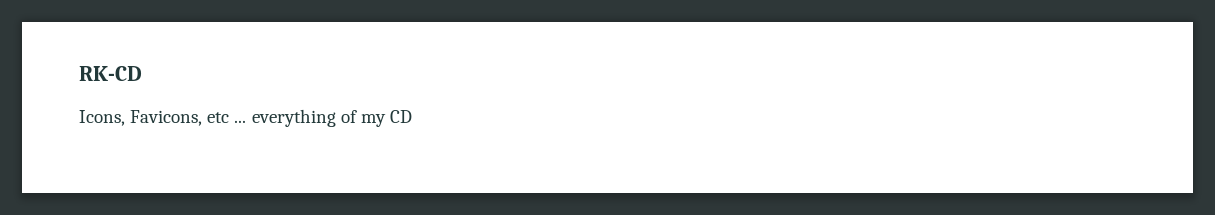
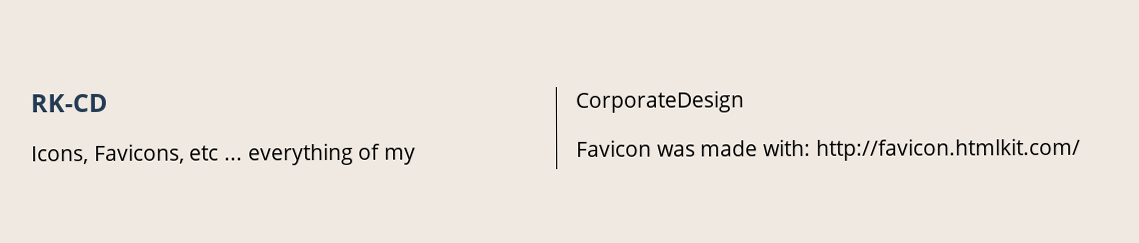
[389,110,412,123] CD -> [575,90,744,113] [576,137,1081,161] CorporateDesign // Favicon was made with: http://favicon.htmlkit.com/

